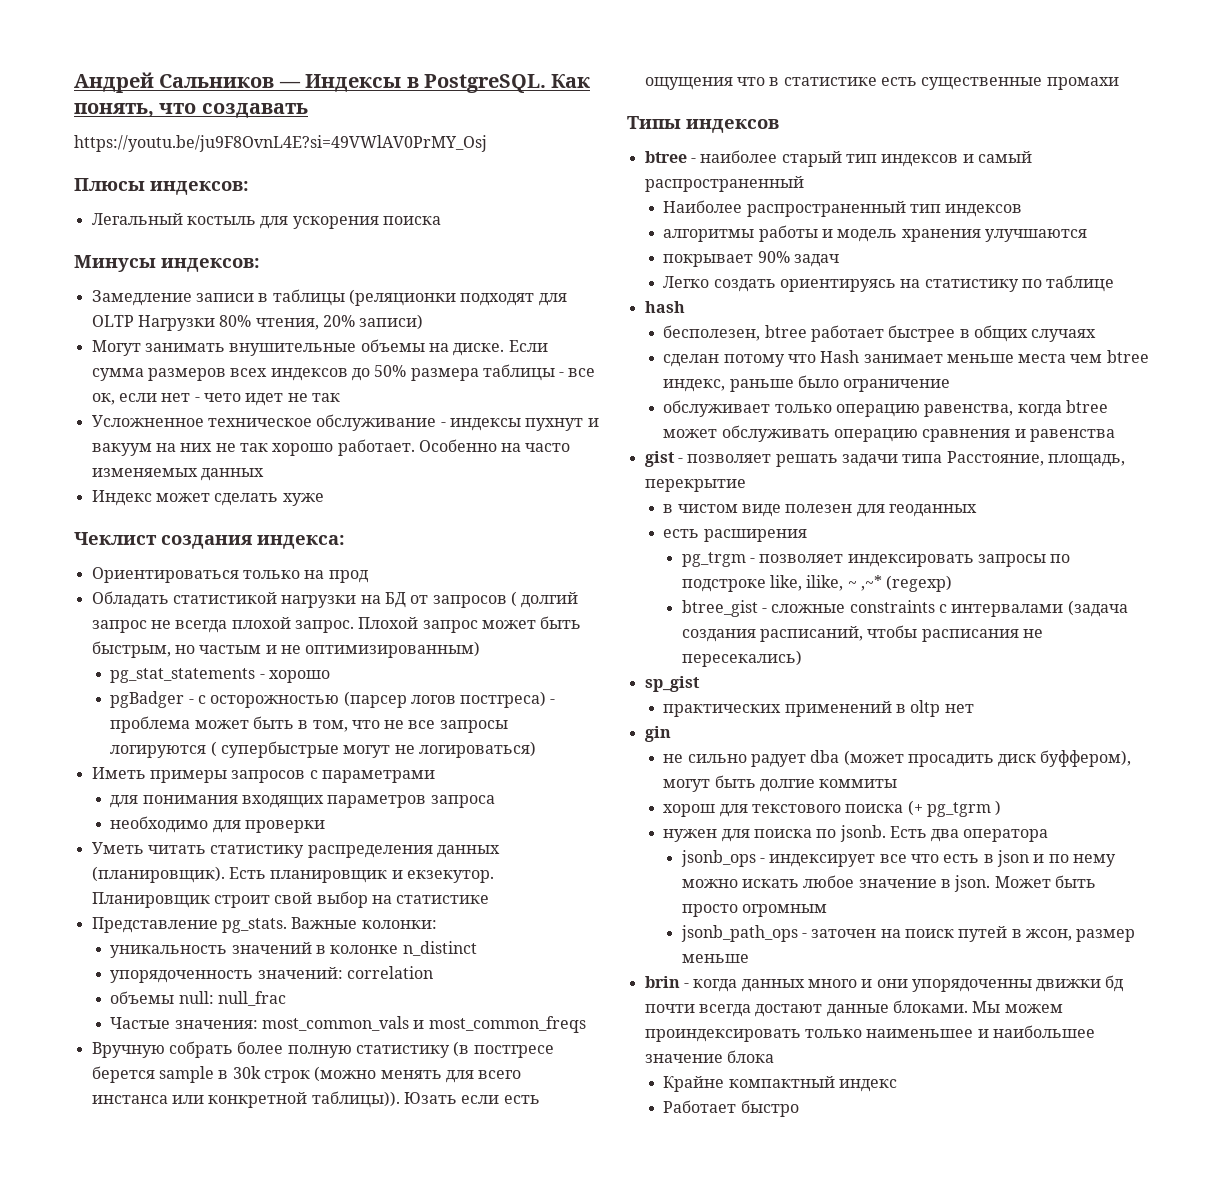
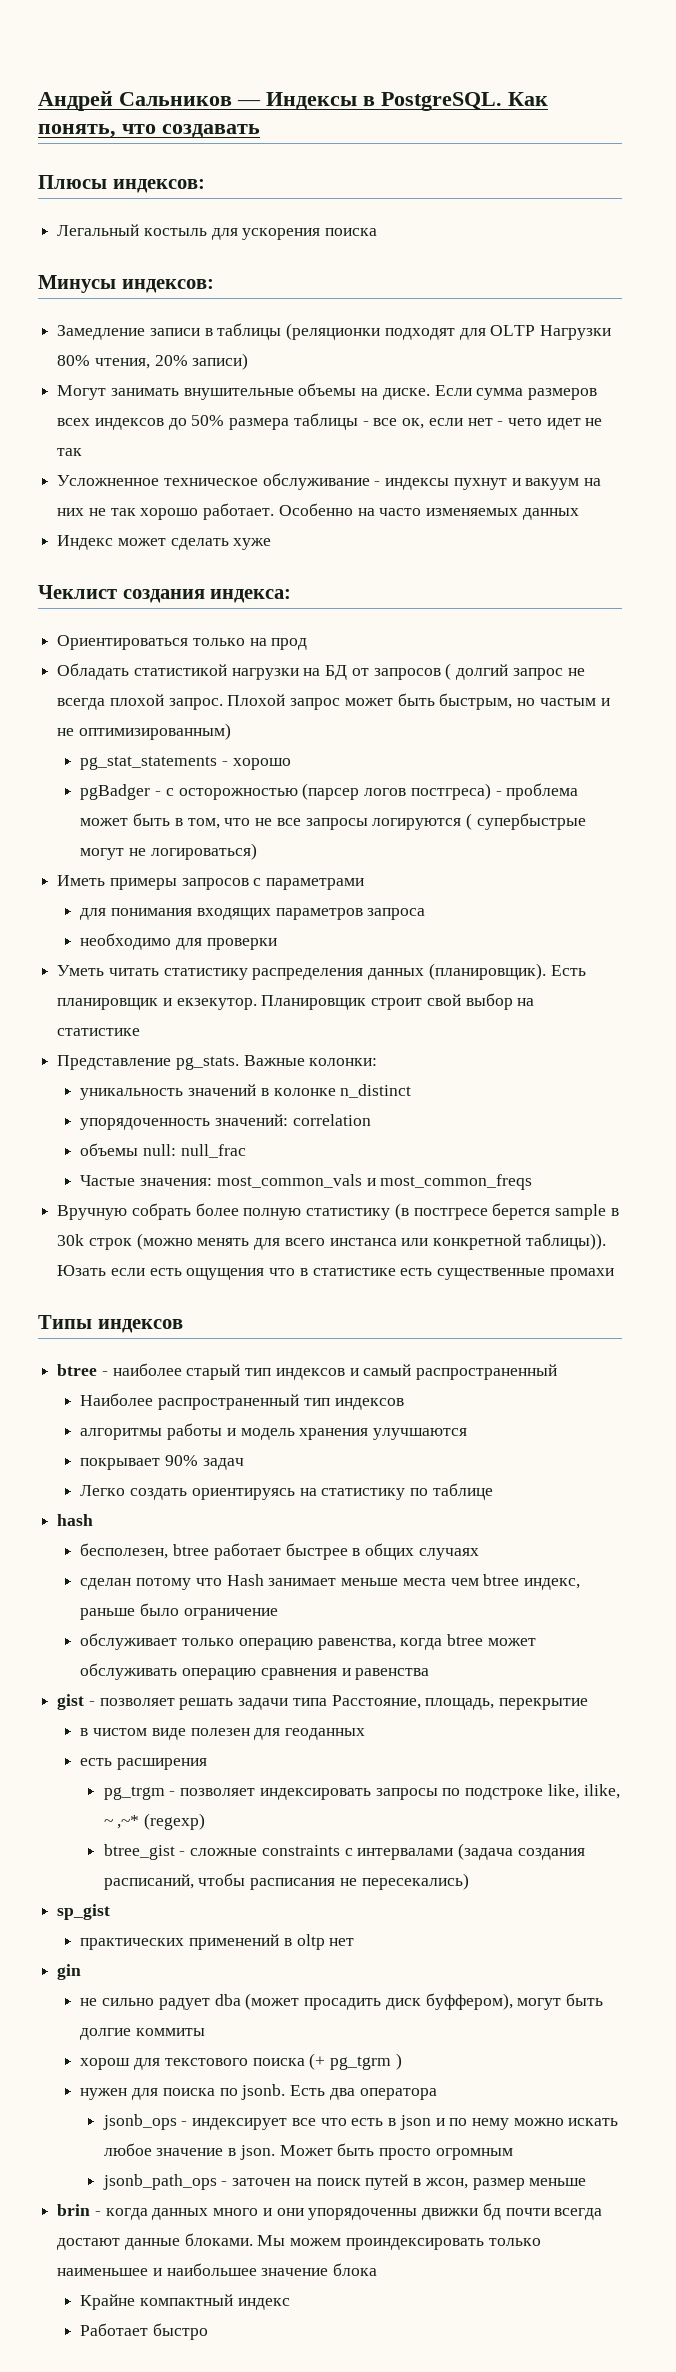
[74,135,487,152] // https://youtu.be/ju9F8OvnL4E?si=49VWlAV0PrMY_Osj -> (260, 131) none

